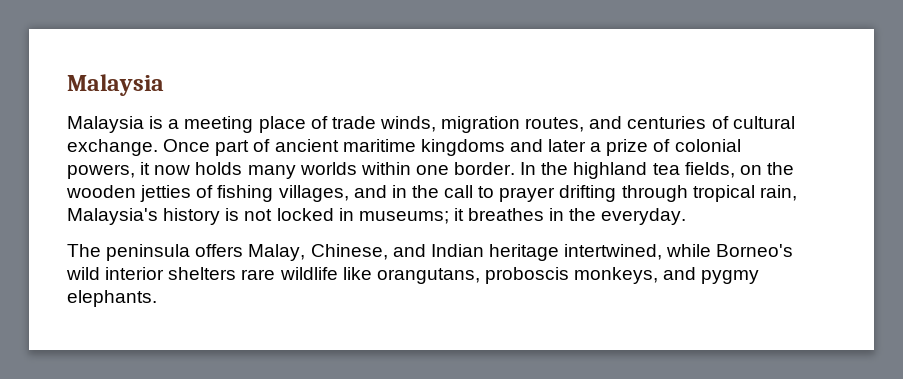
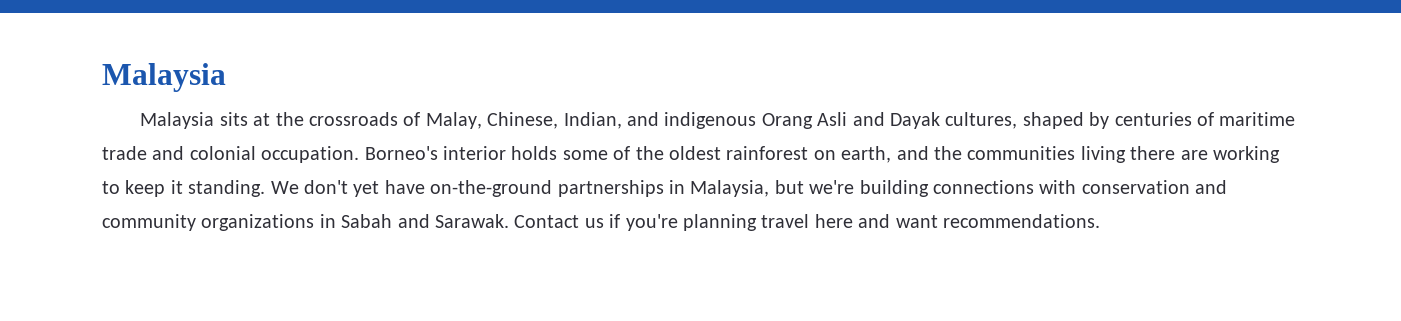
[149,116,795,133] [67,139,741,156] [67,162,794,179] [66,185,797,202] [67,208,687,225] [67,244,794,261] [66,267,760,284] [67,290,157,307] is a meeting place of trade winds, migration routes, and centuries of cultural exchange. Once part of ancient maritime kingdoms and later a prize of colonial powers, it now holds many worlds within one border. In the highland tea fields, on the wooden jetties of fishing villages, and in the call to prayer drifting through tropical rain, Malaysia's history is not locked in museums; it breathes in the everyday. // The peninsula offers Malay, Chinese, and Indian heritage intertwined, while Borneo's wild interior shelters rare wildlife like orangutans, proboscis monkeys, and pygmy elephants. -> [219,112,1296,129] [102,146,1280,163] [102,180,1228,197] [102,214,1100,231] sits at the crossroads of Malay, Chinese, Indian, and indigenous Orang Asli and Dayak cultures, shaped by centuries of maritime trade and colonial occupation. Borneo's interior holds some of the oldest rainforest on earth, and the communities living there are working to keep it standing. We don't yet have on-the-ground partnerships in Malaysia, but we're building connections with conservation and community organizations in Sabah and Sarawak. Contact us if you're planning travel here and want recommendations.

